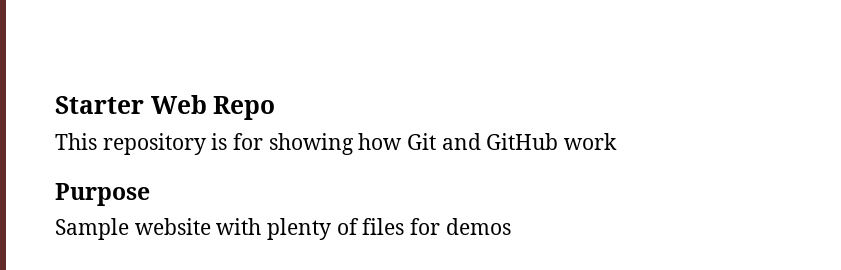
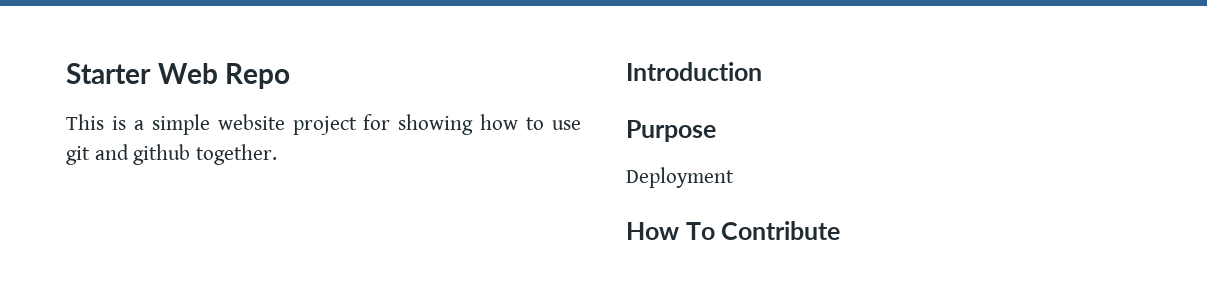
[102,133,618,155] [55,183,150,206] [55,218,511,240] repository is for showing how Git and GitHub work // Purpose // Sample website with plenty of files for demos -> [111,114,581,135] [66,144,278,165] [626,62,762,81] [626,120,716,142] [626,167,734,188] [626,221,841,240] is a simple website project for showing how to use git and github together. // Introduction // Purpose // Deployment // How To Contribute

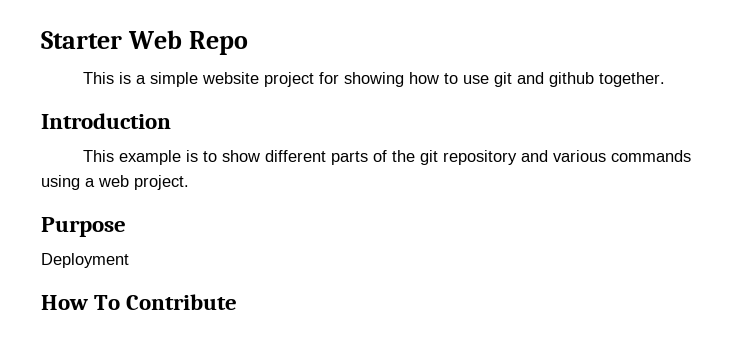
(762, 71) none -> [83,150,692,165] [41,175,189,190] // This example is to show different parts of the git repository and various commands using a web project.

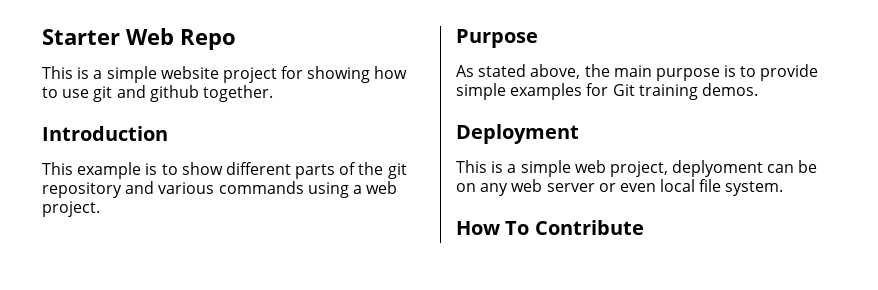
[41,253,129,268] Deployment -> [456,64,819,81] [456,83,758,100] [456,124,579,144] [456,160,818,177] [456,179,784,196] As stated above, the main purpose is to provide simple examples for Git training demos. // Deployment // This is a simple web project, deplyoment can be on any web server or even local file system.

